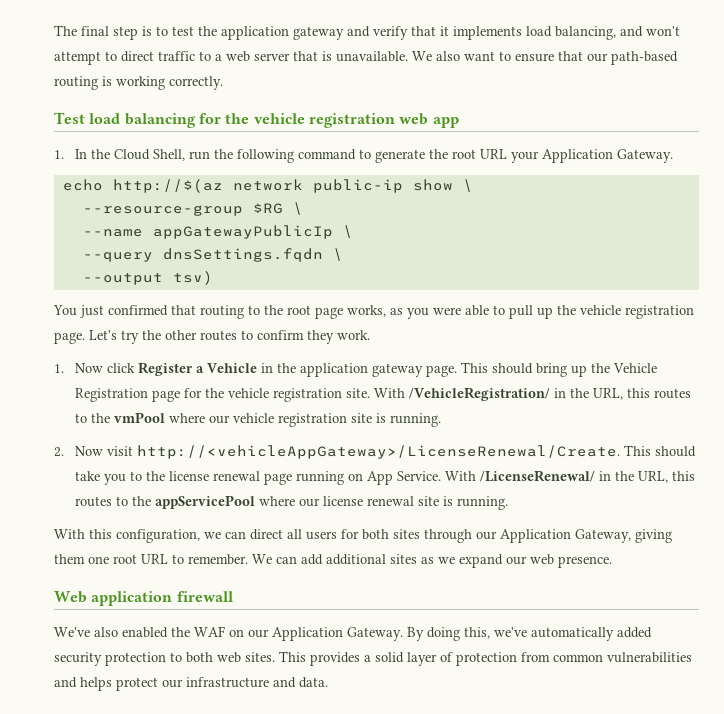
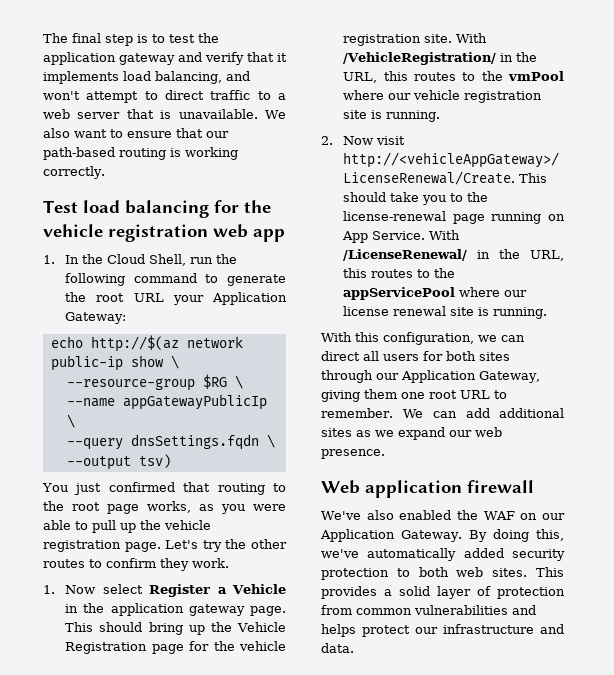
[616,149,673,163] Gateway. -> [65,312,127,324] Gateway:
[106,363,135,373] click -> [102,584,143,594] select
[168,471,260,481] license renewal -> [343,211,447,221] license-renewal

